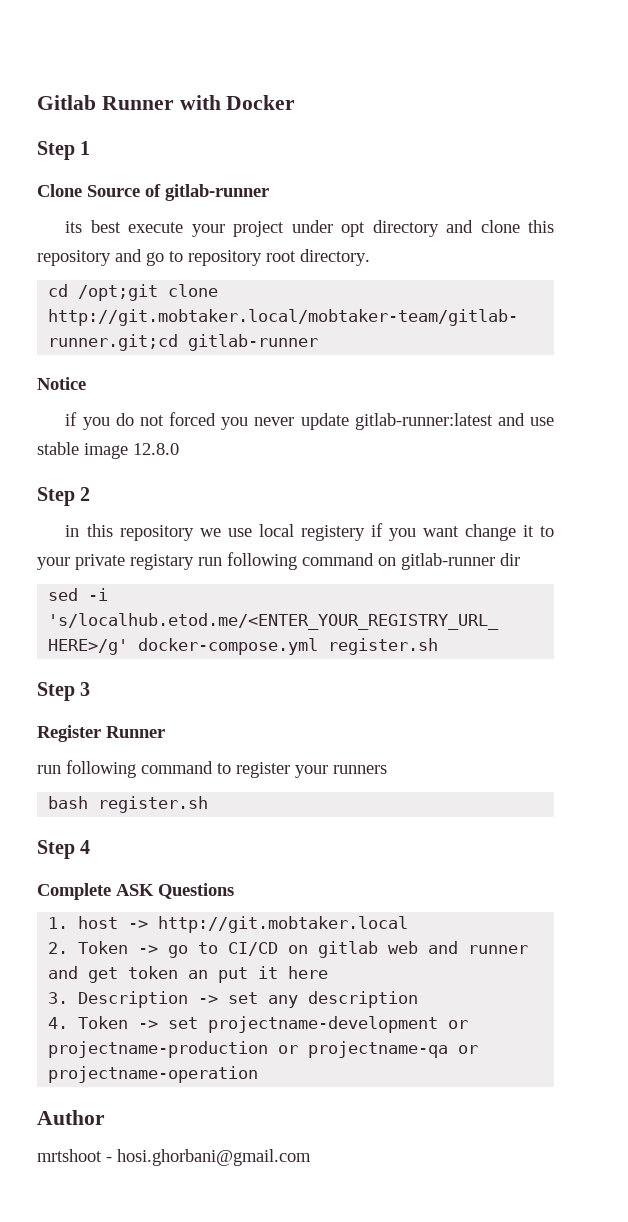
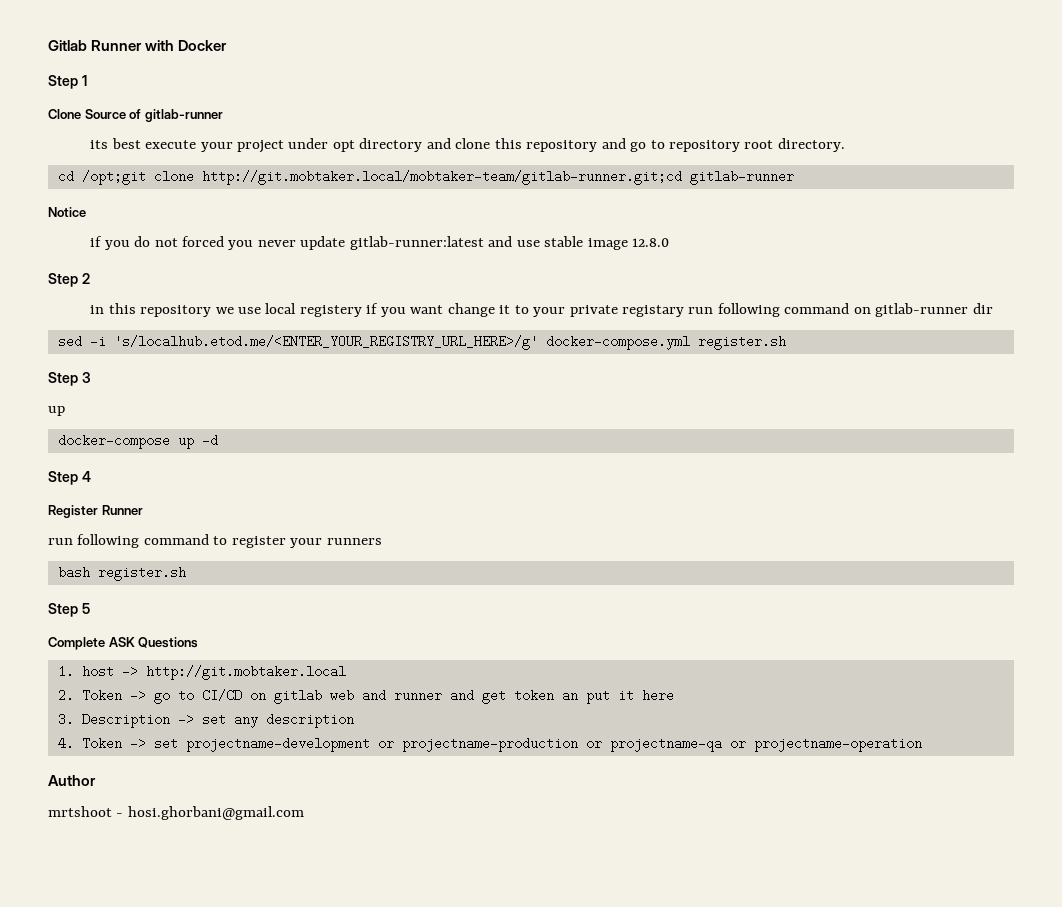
(91, 689) none -> [48,406,65,416] [57,434,218,449] [48,471,91,485] // up // docker-compose up -d // Step 4
[80,840,91,854] 4 -> [81,603,90,614] 5

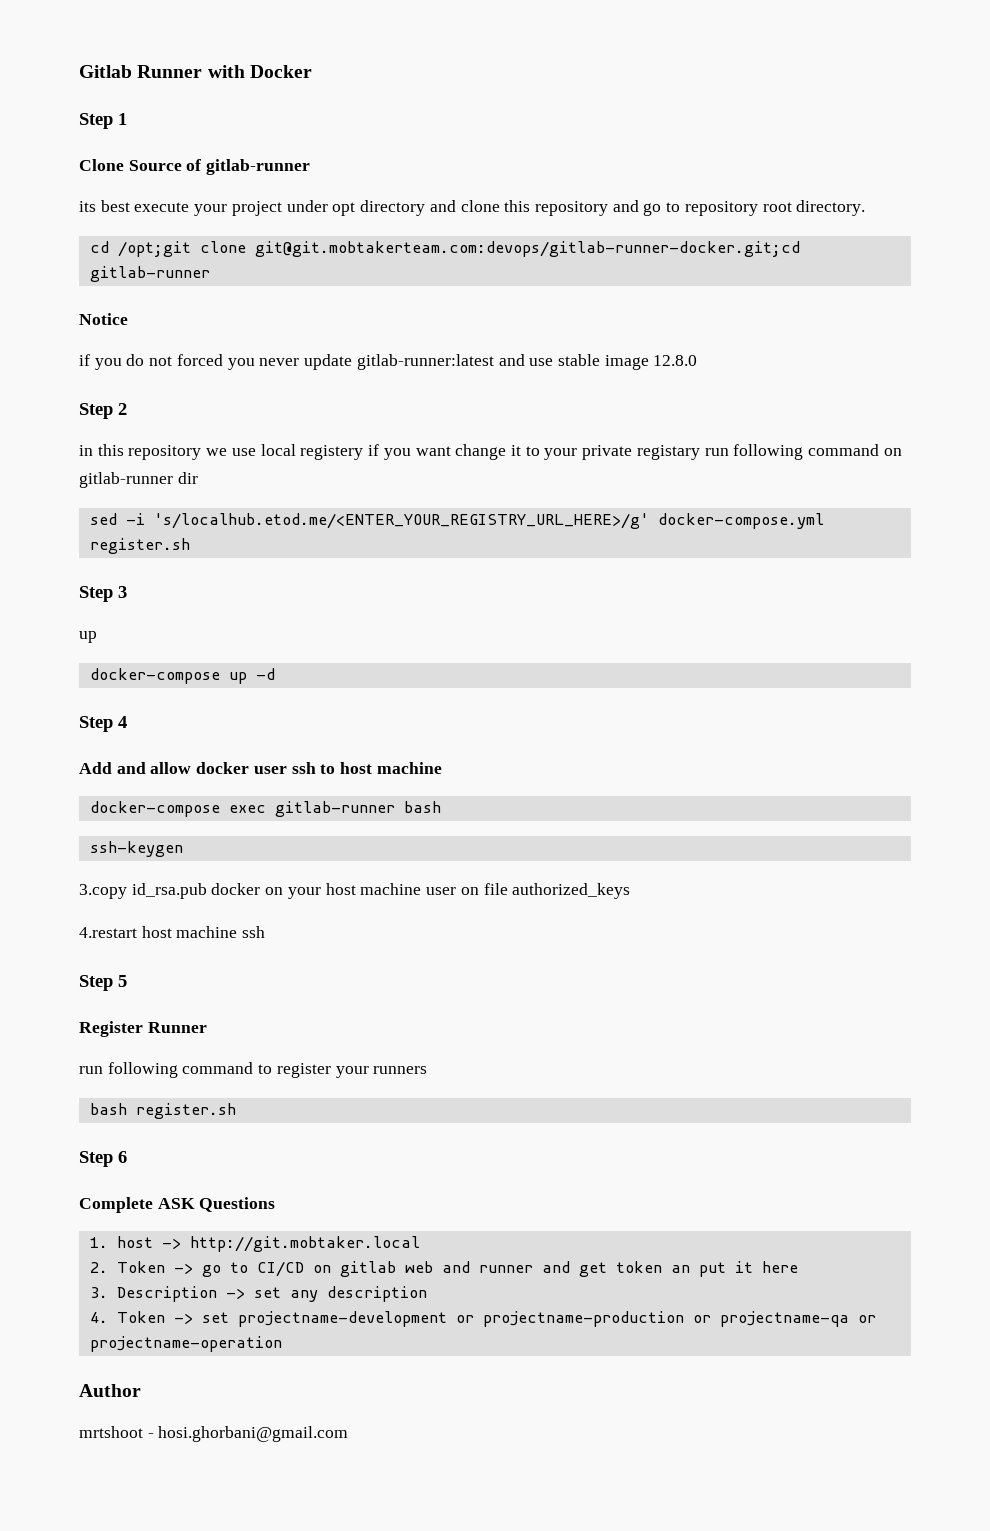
[201,170,682,185] http://git.mobtaker.local/mobtaker-team/gitlab-runner.git;cd -> [254,241,800,257] git@git.mobtakerteam.com:devops/gitlab-runner-docker.git;cd
(91, 476) none -> [79,762,442,774] [89,801,441,817] [89,841,183,857] [79,883,631,899] [79,926,266,938] [79,975,127,991] // Add and allow docker user ssh to host machine // docker-compose exec gitlab-runner bash // ssh-keygen // 3.copy id_rsa.pub docker on your host machine user on file authorized_keys // 4.restart host machine ssh // Step 5
[81,603,90,614] 5 -> [118,1151,127,1163] 6

